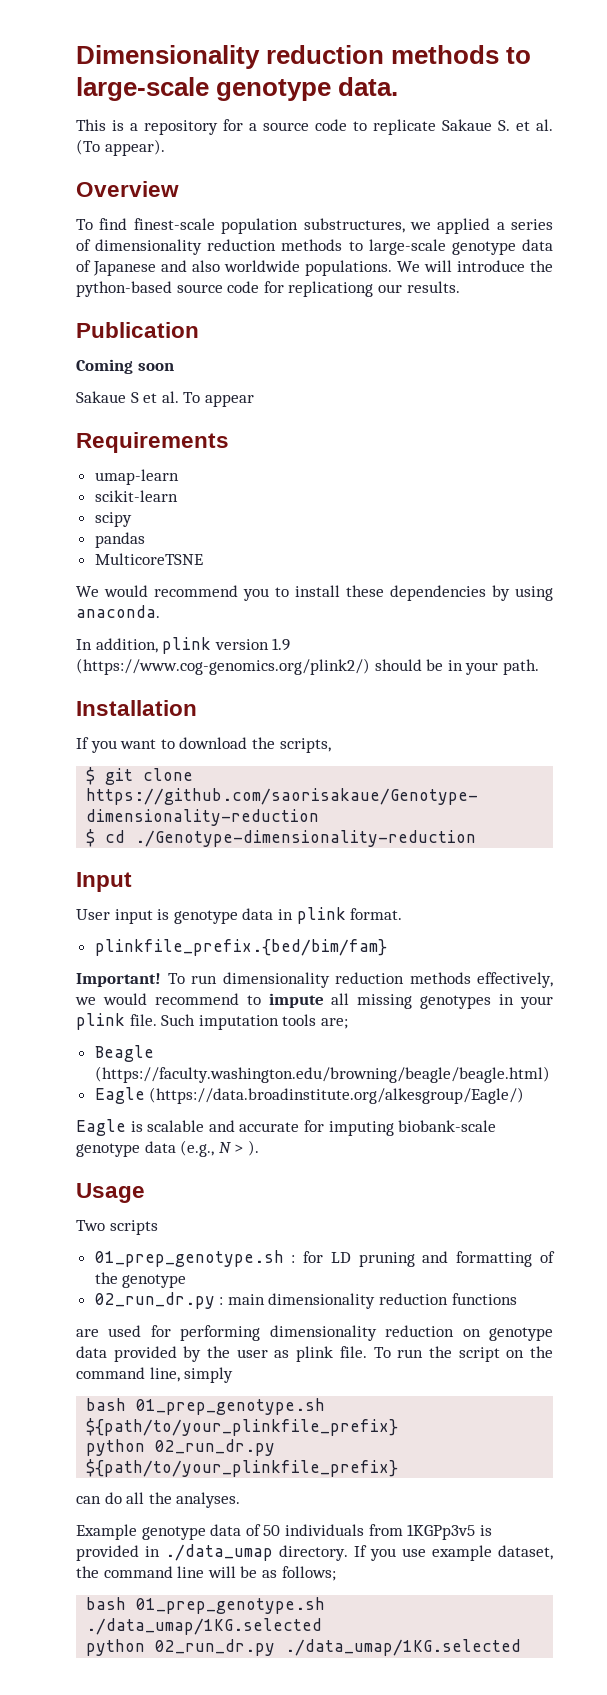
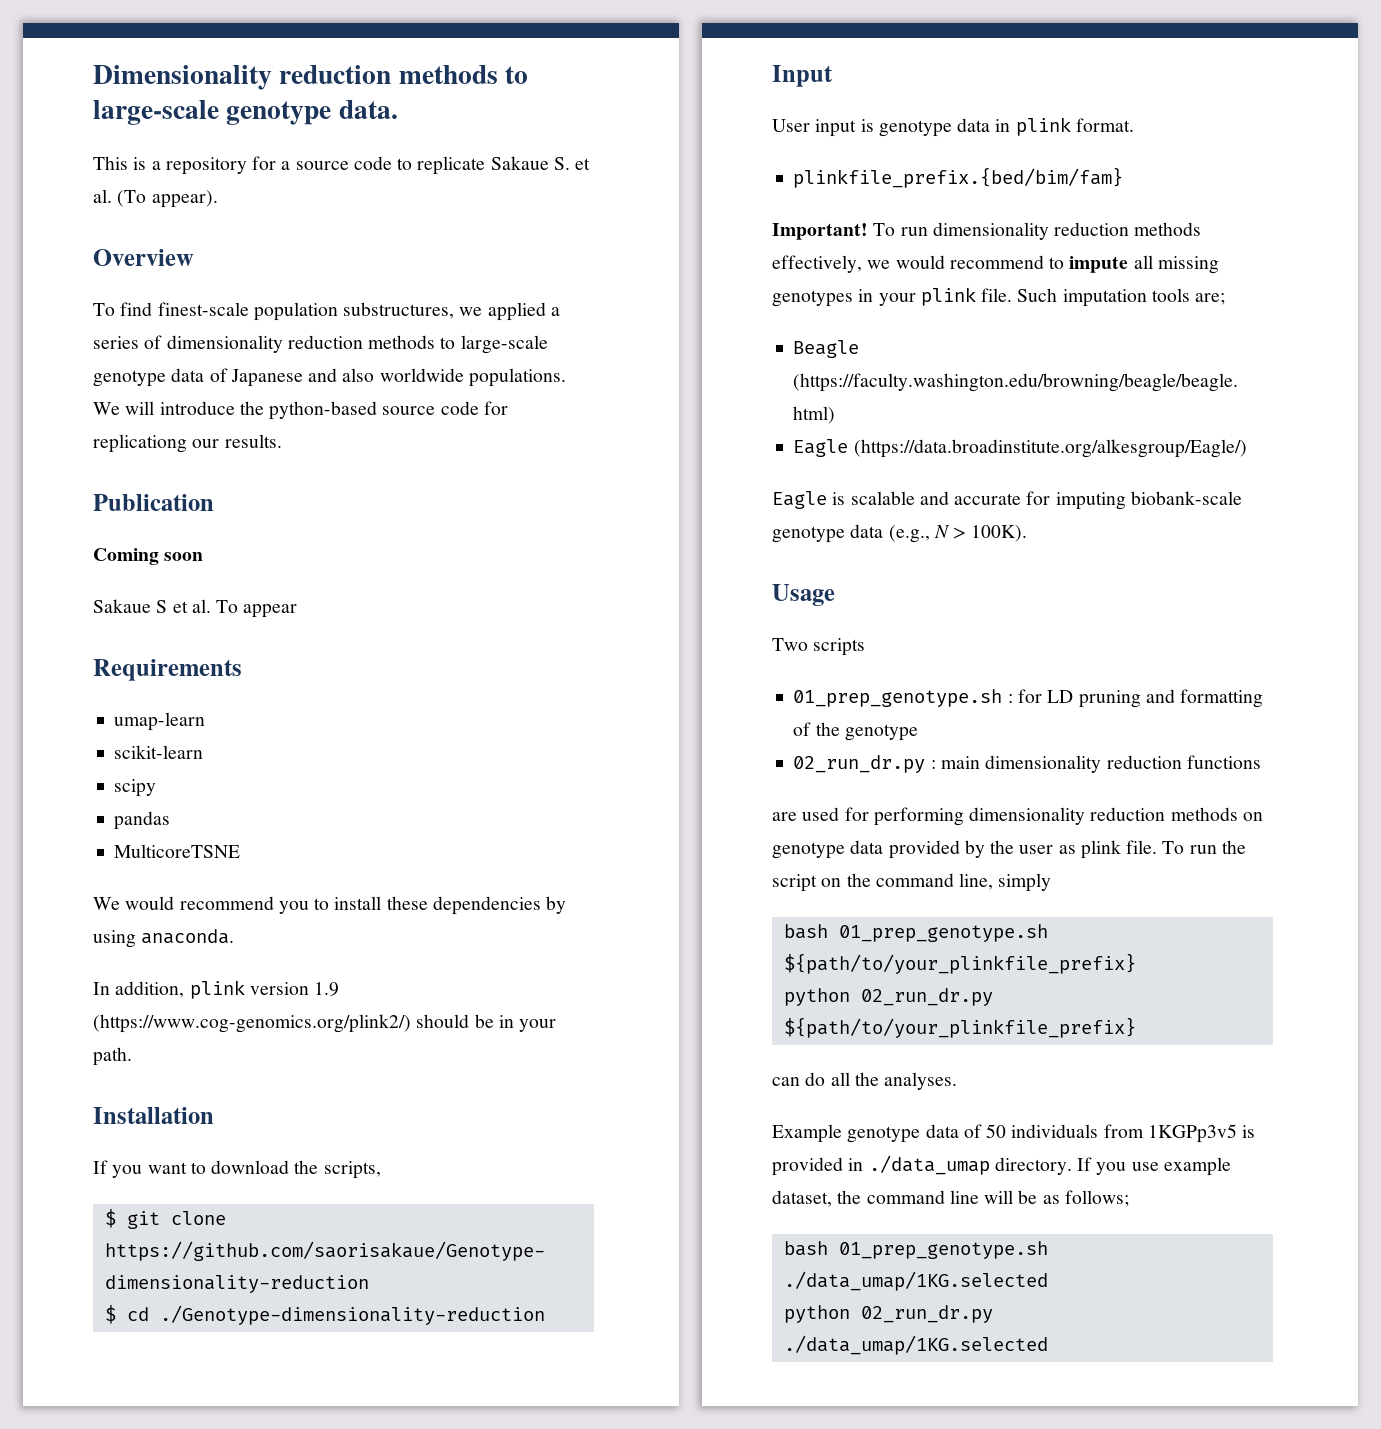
[247,1140,259,1156] ). -> [971,525,1028,542] 100K).
(455, 1331) none -> [1170,807,1238,821] methods

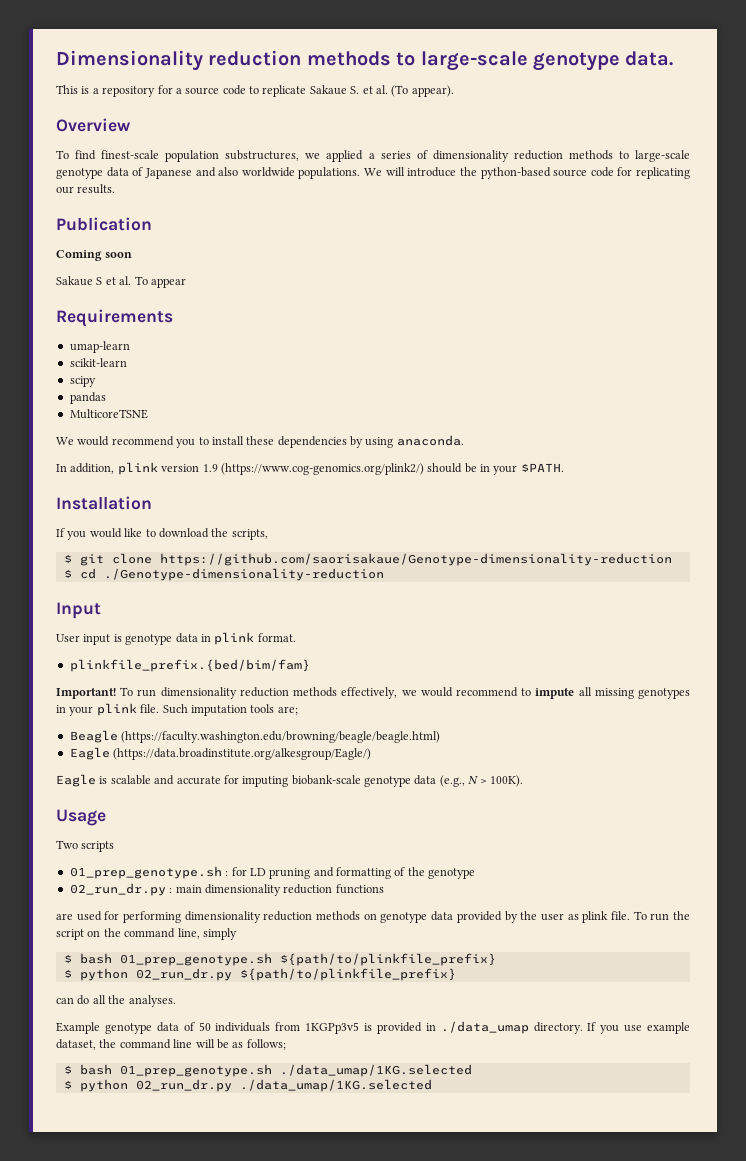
[93,434,187,453] replicationg -> [636,167,690,179] replicating
[93,1047,132,1066] path. -> [520,463,564,472] $PATH.
[147,1162,187,1174] want -> [89,528,143,538] would like
[783,924,1048,942] [783,953,1136,974] [783,988,993,1006] [783,1017,1136,1038] bash 01_prep_genotype.sh ${path/to/your_plinkfile_prefix} // python 02_run_dr.py ${path/to/your_plinkfile_prefix} -> [63,953,496,966] [63,968,456,981] $ bash 01_prep_genotype.sh ${path/to/plinkfile_prefix} // $ python 02_run_dr.py ${path/to/plinkfile_prefix}
(1129, 1198) none -> [63,1065,72,1074] $
(1048, 1281) none -> [63,1080,72,1089] $

